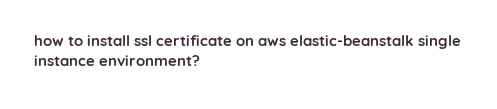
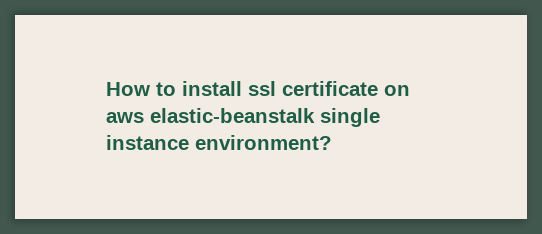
[34,35,64,46] how -> [106,82,150,96] How

